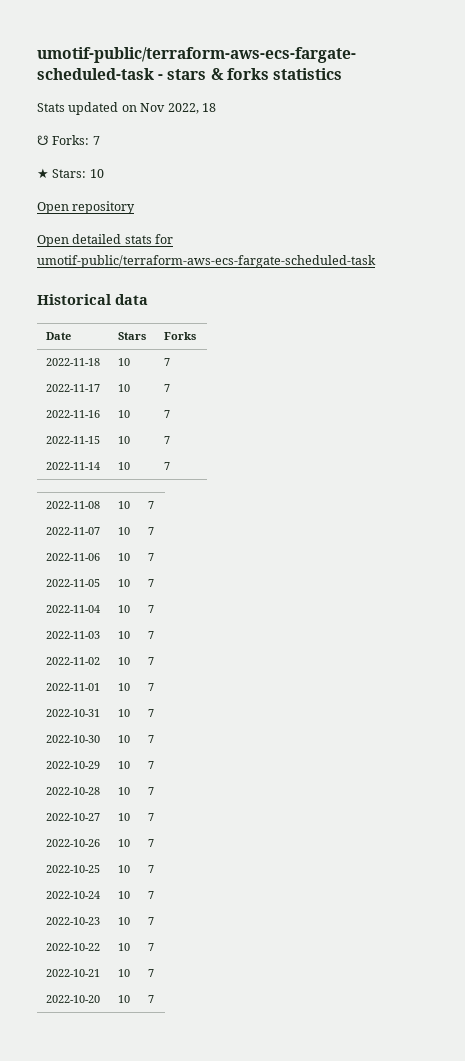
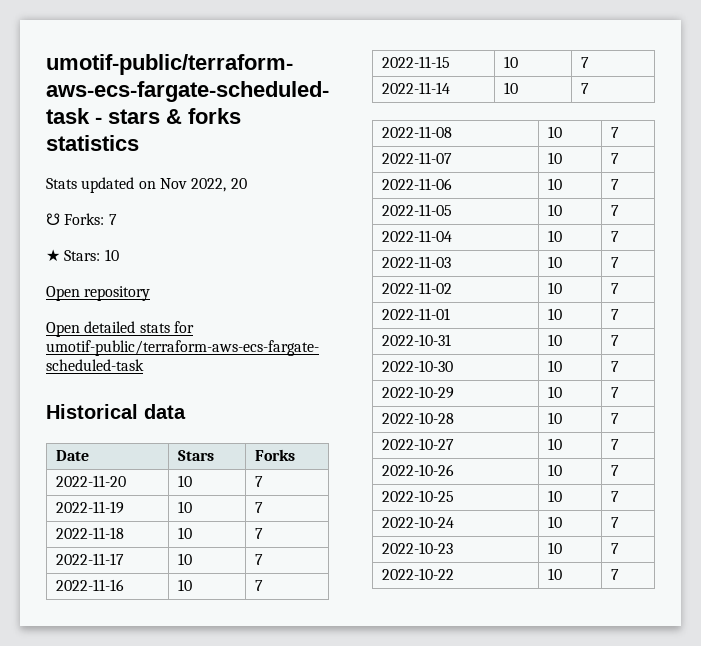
[201,103,216,112] 18 -> [230,178,247,189] 20
(196, 336) none -> [56,475,127,487] [178,475,193,487] [255,476,264,487] [56,501,125,514] [178,501,193,513] [255,502,264,513] // 2022-11-20 | 10 | 7 // 2022-11-19 | 10 | 7
[45,969,100,977] [117,969,130,977] [147,969,154,977] [45,995,100,1003] [117,995,130,1003] [147,995,154,1003] // 2022-10-21 | 10 | 7 // 2022-10-20 | 10 | 7 -> (620, 574) none

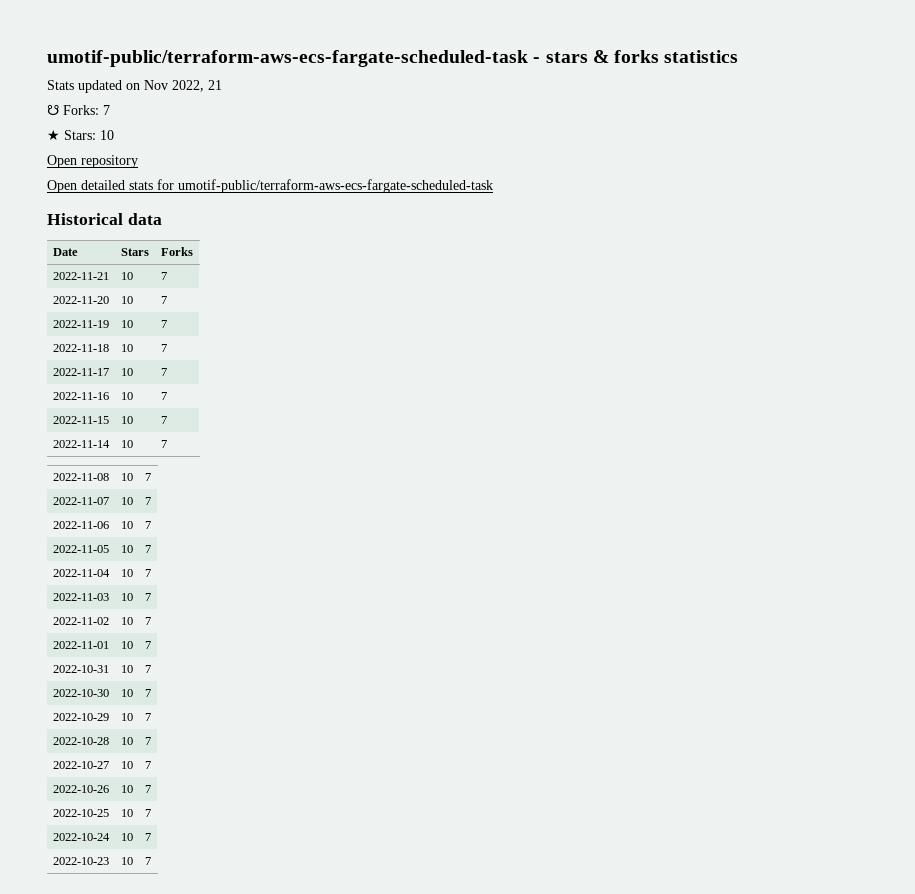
[230,178,247,189] 20 -> [208,80,222,90] 21
(296, 455) none -> [52,272,109,280] [120,272,133,280] [160,272,167,280] // 2022-11-21 | 10 | 7
[382,568,455,580] [548,568,563,580] [611,569,620,580] // 2022-10-22 | 10 | 7 -> (151, 861) none

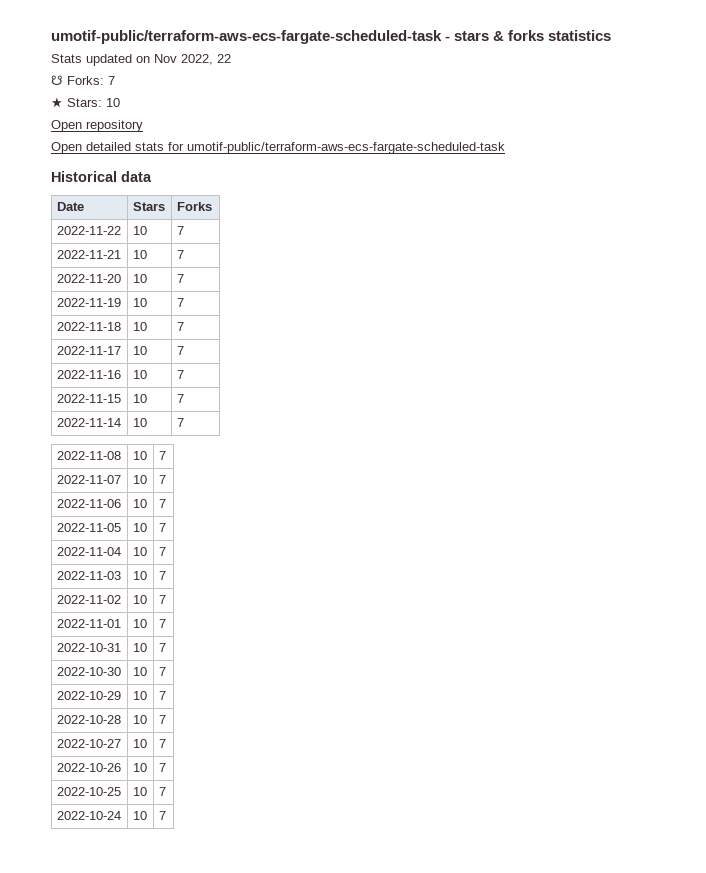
[208,80,222,90] 21 -> [217,54,231,63] 22
(193, 251) none -> [56,226,121,235] [132,226,147,235] [176,226,184,235] // 2022-11-22 | 10 | 7
[52,857,109,865] [120,857,133,865] [144,857,151,865] // 2022-10-23 | 10 | 7 -> (166, 815) none

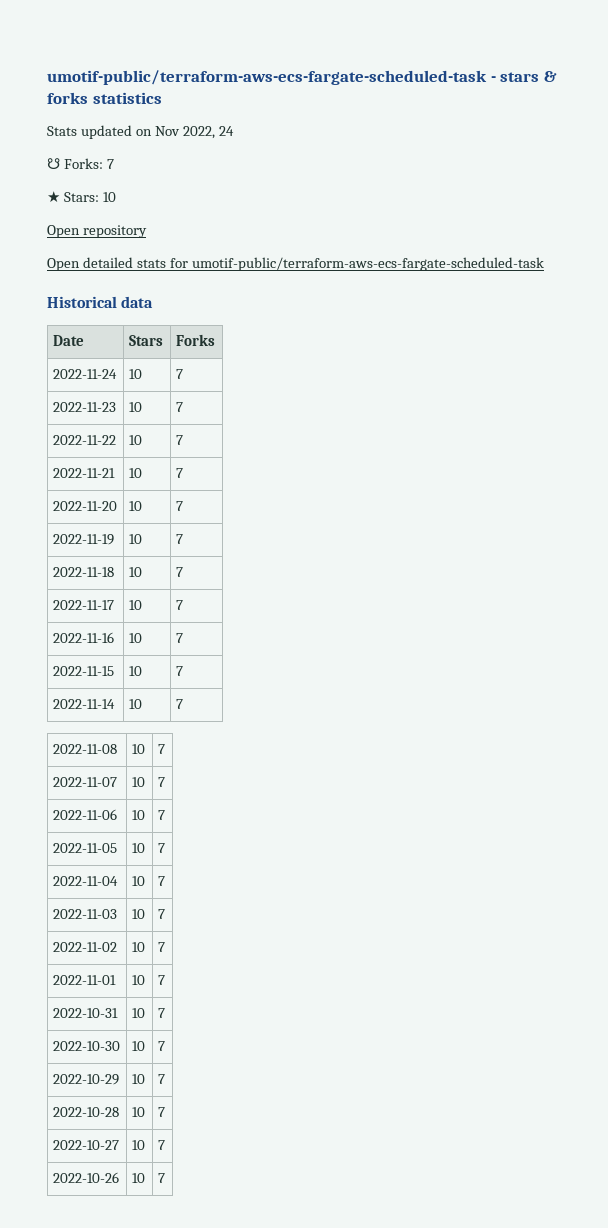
[217,54,231,63] 22 -> [218,126,234,136] 24
(212, 206) none -> [52,369,117,379] [128,369,142,379] [175,369,183,379] [52,402,116,412] [128,402,142,412] [175,402,183,412] // 2022-11-24 | 10 | 7 // 2022-11-23 | 10 | 7
[56,787,121,796] [132,787,147,796] [158,787,166,796] [56,811,121,820] [132,811,147,820] [158,811,166,820] // 2022-10-25 | 10 | 7 // 2022-10-24 | 10 | 7 -> (165, 1178) none

